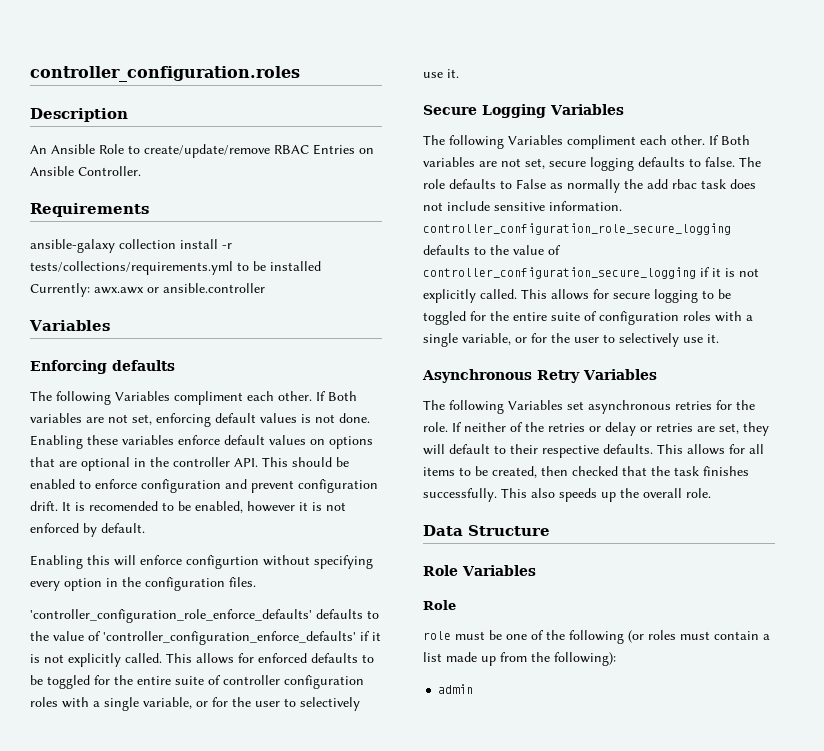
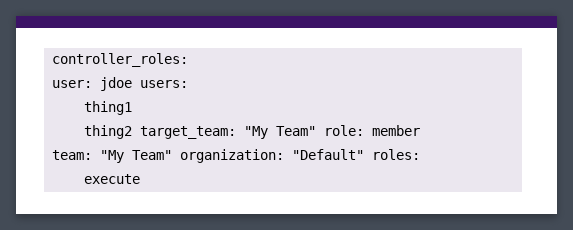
[30,66,300,82] [30,108,128,122] [30,144,374,158] [30,166,141,176] [30,203,149,217] [30,239,232,253] [30,261,321,275] [30,283,265,297] [29,320,110,331] [30,360,175,374] [30,391,357,405] [30,413,370,427] [30,435,373,449] [30,457,349,471] [30,479,378,493] [30,501,346,513] [30,523,145,537] [30,555,373,569] [30,577,256,591] [30,609,379,623] [30,631,381,645] [30,653,374,667] [30,675,364,689] [30,697,360,711] [423,69,459,78] [423,104,624,118] [423,135,750,149] [423,157,761,171] [423,179,756,193] [423,201,622,211] [423,223,731,235] [423,245,561,255] [423,267,759,279] [423,289,731,303] [423,311,753,325] [423,333,719,347] [422,369,657,383] [423,400,755,414] [423,422,769,436] [423,444,764,458] [423,466,749,478] [423,488,711,502] [423,525,550,536] [423,565,536,576] [423,600,456,610] [423,630,770,644] [423,652,616,666] [438,684,474,694] controller_configuration.roles // Description // An Ansible Role to create/update/remove RBAC Entries on Ansible Controller. // Requirements // ansible-galaxy collection install -r tests/collections/requirements.yml to be installed Currently: awx.awx or ansible.controller // Variables // Enforcing defaults // The following Variables compliment each other. If Both variables are not set, enforcing default values is not done. Enabling these variables enforce default values on options that are optional in the controller API. This should be enabled to enforce configuration and prevent configuration drift. It is recomended to be enabled, however it is not enforced by default. // Enabling this will enforce configurtion without specifying every option in the configuration files. // 'controller_configuration_role_enforce_defaults' defaults to the value of 'controller_configuration_enforce_defaults' if it is not explicitly called. This allows for enforced defaults to be toggled for the entire suite of controller configuration roles with a single variable, or for the user to selectively use it. // Secure Logging Variables // The following Variables compliment each other. If Both variables are not set, secure logging defaults to false. The role defaults to False as normally the add rbac task does not include sensitive information. controller_configuration_role_secure_logging defaults to the value of controller_configuration_secure_logging if it is not explicitly called. This allows for secure logging to be toggled for the entire suite of configuration roles with a single variable, or for the user to selectively use it. // Asynchronous Retry Variables // The following Variables set asynchronous retries for the role. If neither of the retries or delay or retries are set, they will default to their respective defaults. This allows for all items to be created, then checked that the task finishes successfully. This also speeds up the overall role. // Data Structure // Role Variables // Role // role must be one of the following (or roles must contain a list made up from the following): // admin -> [52,53,189,67] [52,77,189,91] [84,101,133,115] [84,125,421,139] [52,149,421,163] [84,174,141,184] controller_roles: // user: jdoe users: // thing1 // thing2 target_team: "My Team" role: member // team: "My Team" organization: "Default" roles: // execute

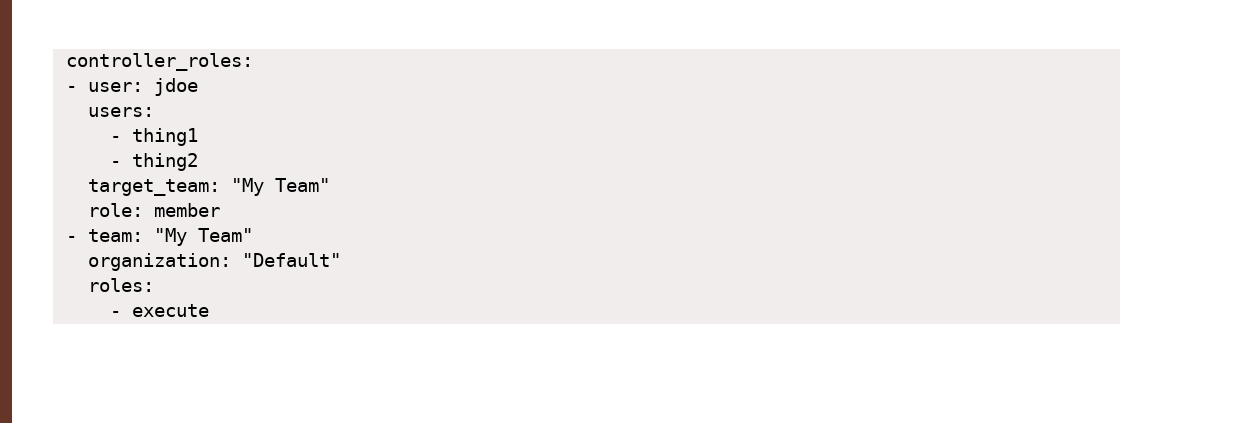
(189, 60) none -> [65,86,77,92] -
(133, 84) none -> (198, 87) //
(189, 84) none -> [109,136,121,142] -
(133, 108) none -> [109,161,121,167] -
(133, 132) none -> (198, 162) //
(317, 131) none -> (330, 185) //
(421, 130) none -> [65,236,77,242] -
(173, 155) none -> (253, 235) //
(365, 154) none -> (341, 260) //
(421, 154) none -> [109,311,121,317] -

